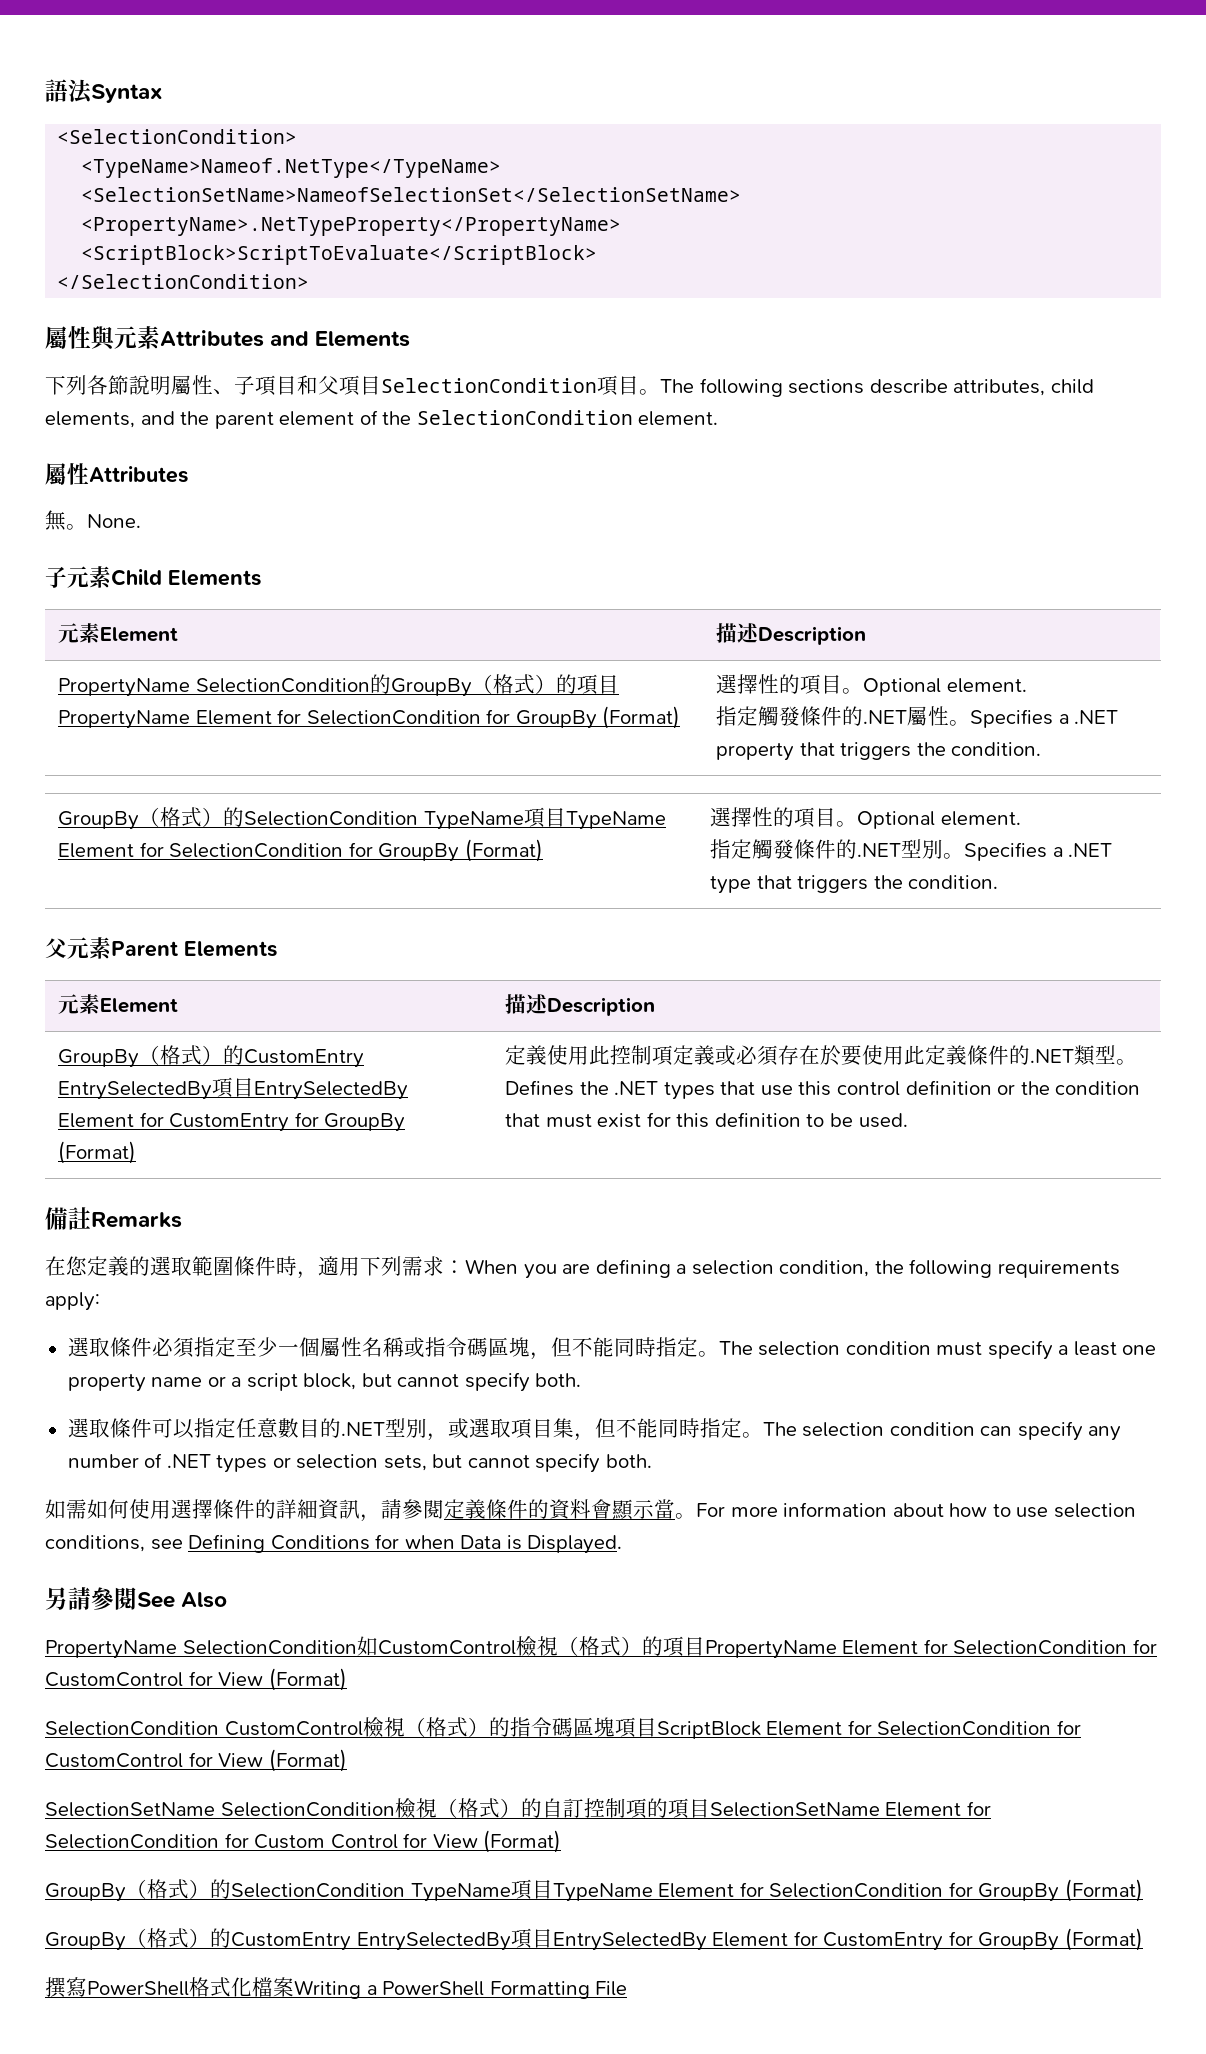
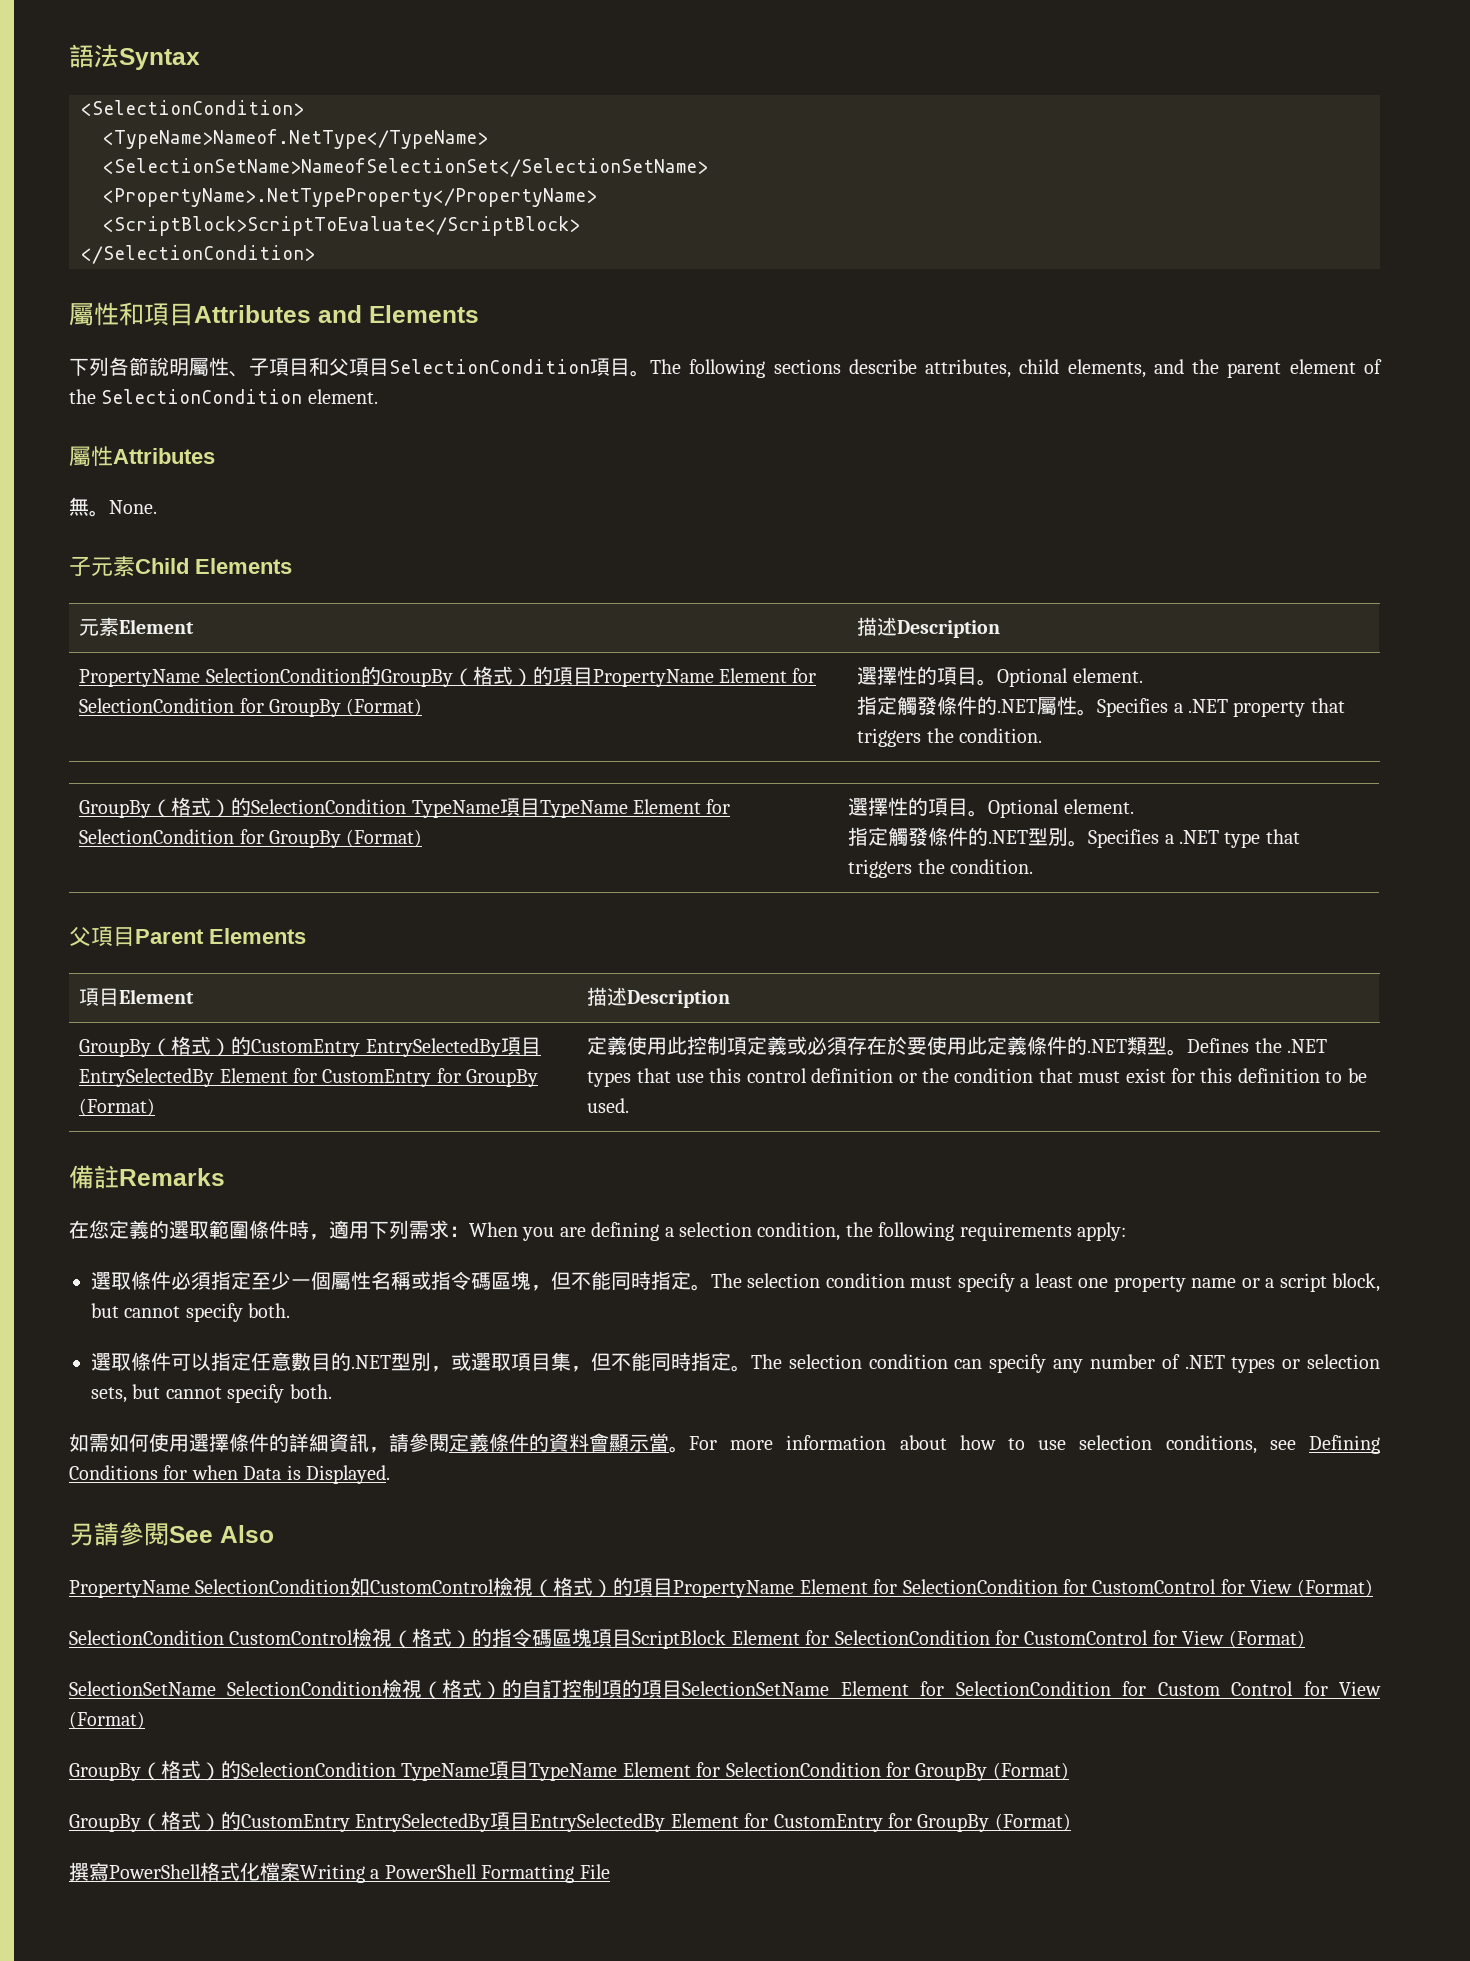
[91,326,160,351] 與元素 -> [119,302,194,326] 和項目
[67,937,111,959] 元素 -> [91,926,135,947] 項目
[58,994,101,1014] 元素 -> [79,988,120,1006] 項目

